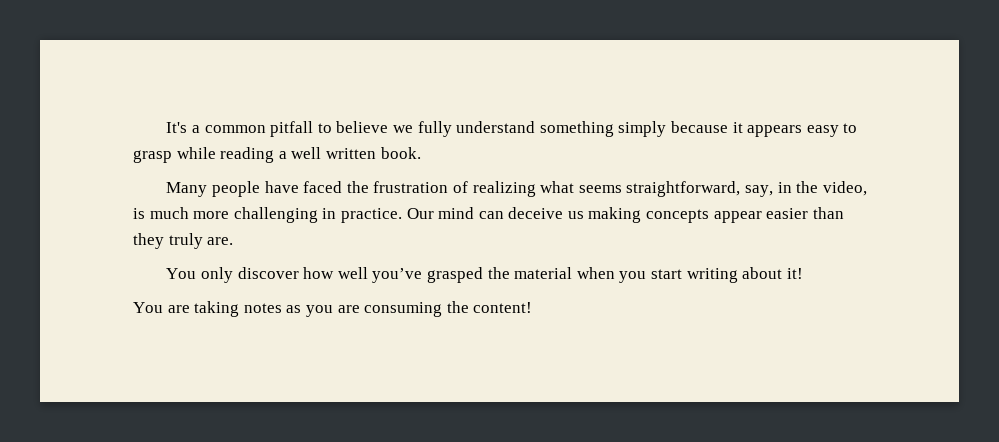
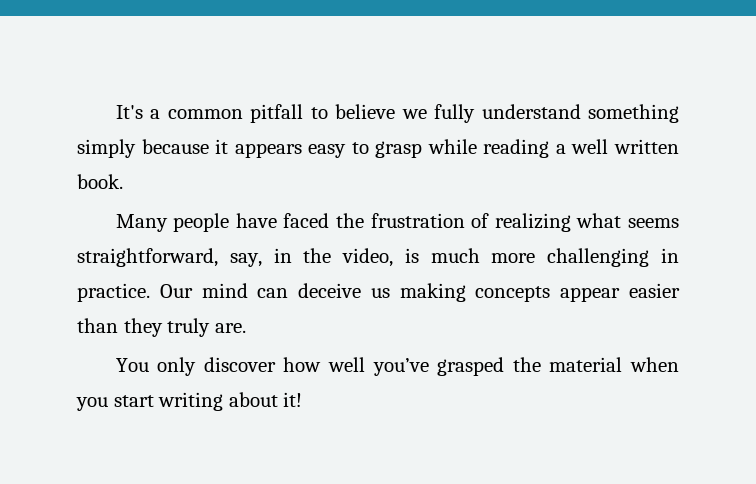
[133,301,533,317] // You are taking notes as you are consuming the content! -> (303, 399) none

